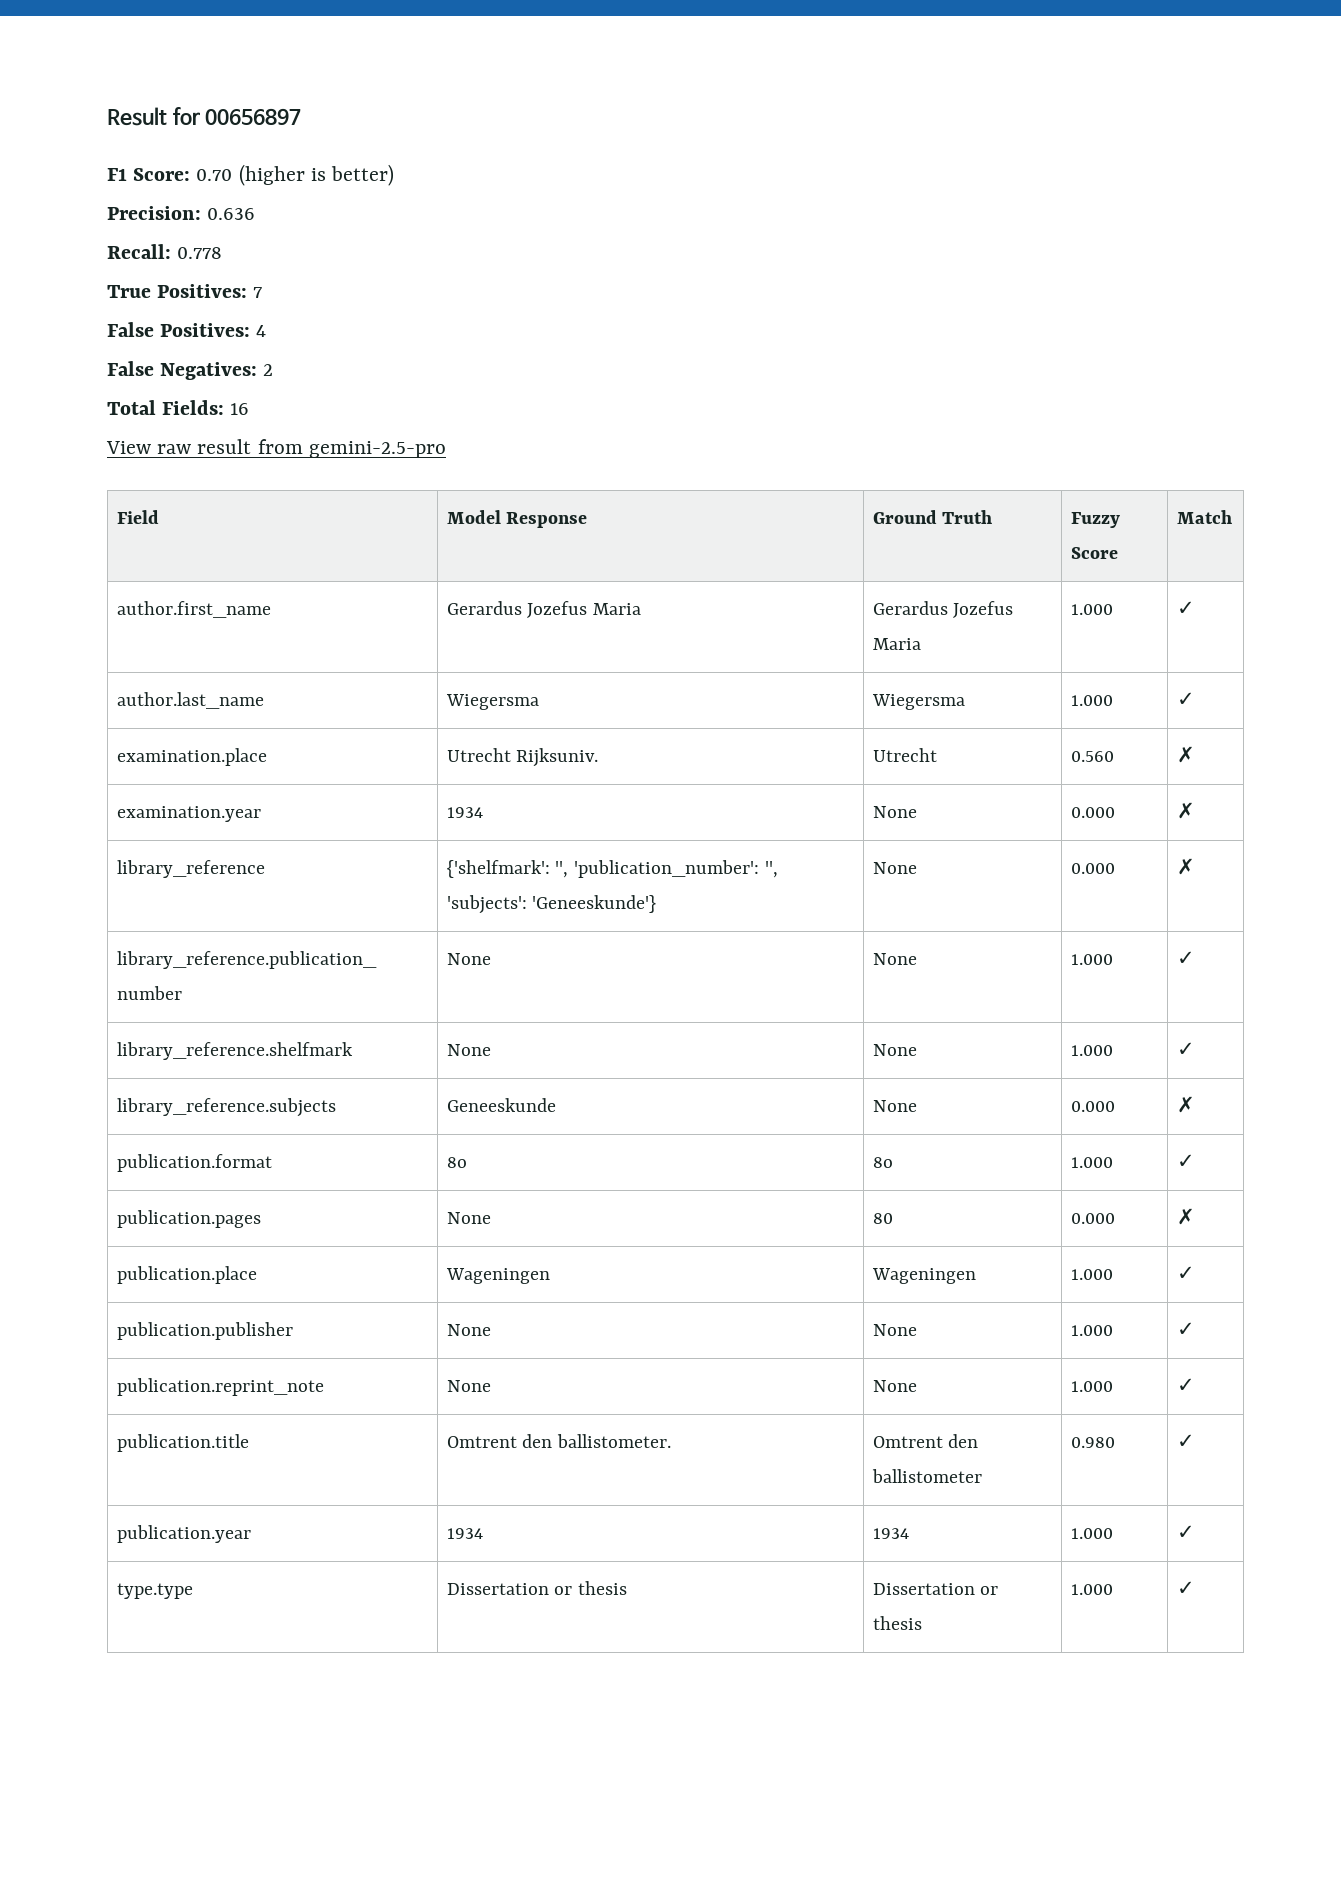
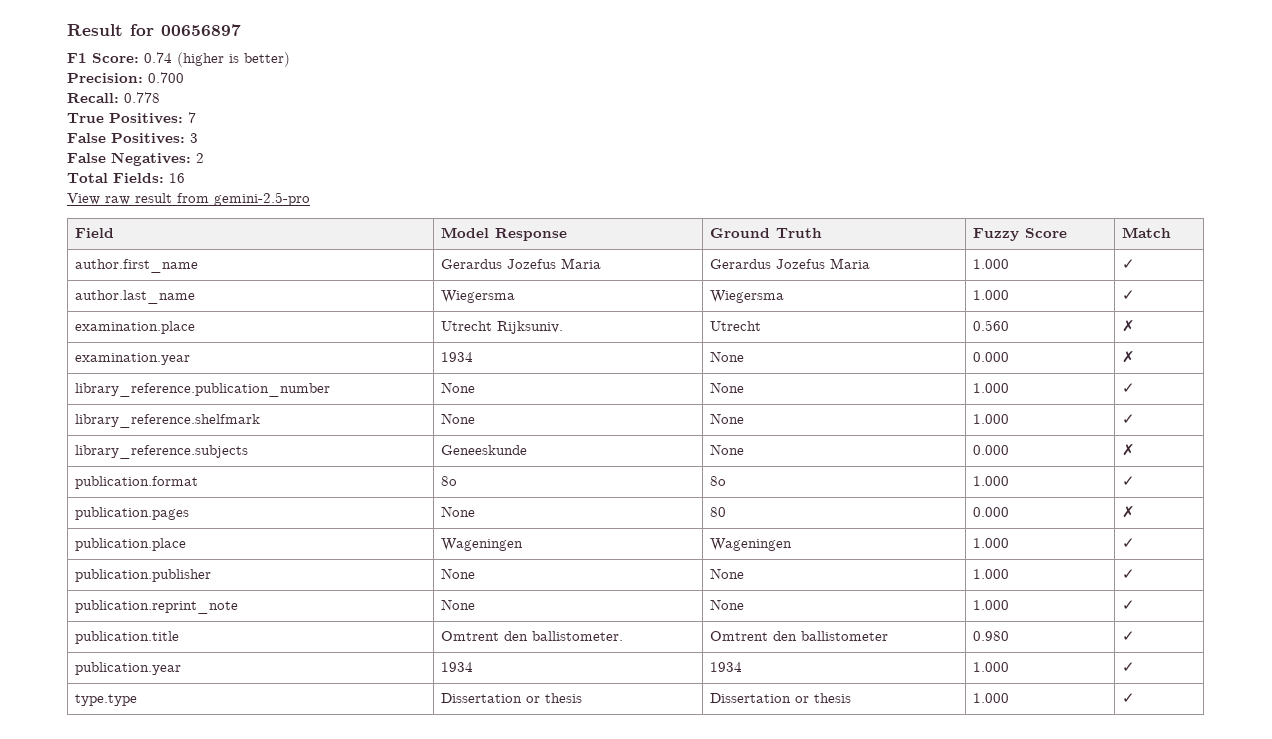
[196,169,233,181] 0.70 -> [144,52,172,63] 0.74
[207,208,256,220] 0.636 -> [148,72,184,83] 0.700
[256,325,267,337] 4 -> [190,133,198,143] 3
[116,860,265,878] [446,860,778,878] [446,895,657,914] [872,862,917,874] [1070,863,1115,874] [1176,858,1195,875] // library_reference | {'shelfmark': '', 'publication_number': '', 'subjects': 'Geneeskunde'} | None | 0.000 | ✗ -> (1136, 357) none

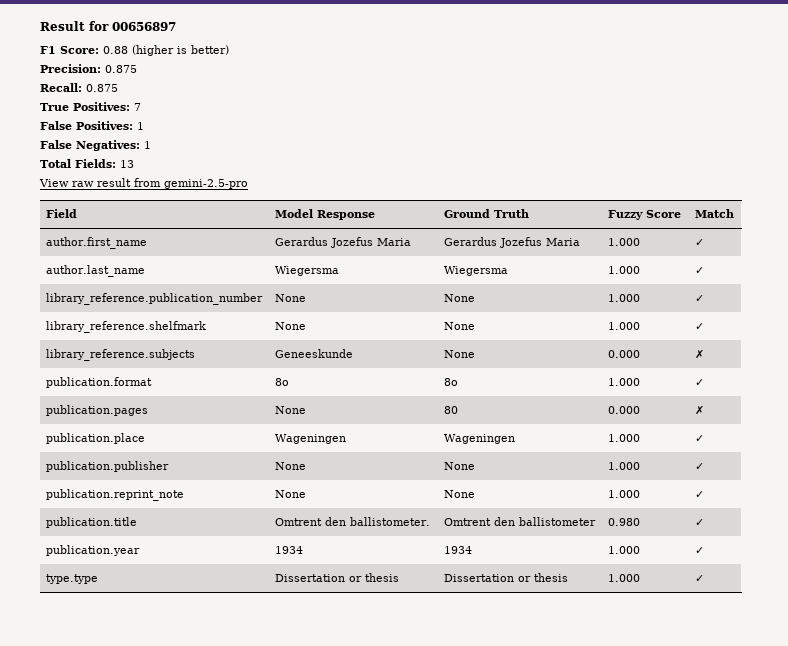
[144,52,172,63] 0.74 -> [103,46,128,54] 0.88
[148,72,184,83] 0.700 -> [105,65,137,73] 0.875
[124,92,160,103] 0.778 -> [86,84,118,92] 0.875
[190,133,198,143] 3 -> [137,122,144,130] 1
[196,153,204,163] 2 -> [144,141,151,149] 1
[169,173,185,183] 16 -> [119,160,134,168] 13
[75,321,196,334] [441,321,564,334] [710,321,762,331] [973,320,1010,331] [1122,320,1136,332] [75,353,191,365] [441,352,474,362] [710,351,745,362] [973,352,1010,362] [1122,351,1136,363] // examination.place | Utrecht Rijksuniv. | Utrecht | 0.560 | ✗ // examination.year | 1934 | None | 0.000 | ✗ -> (705, 270) none

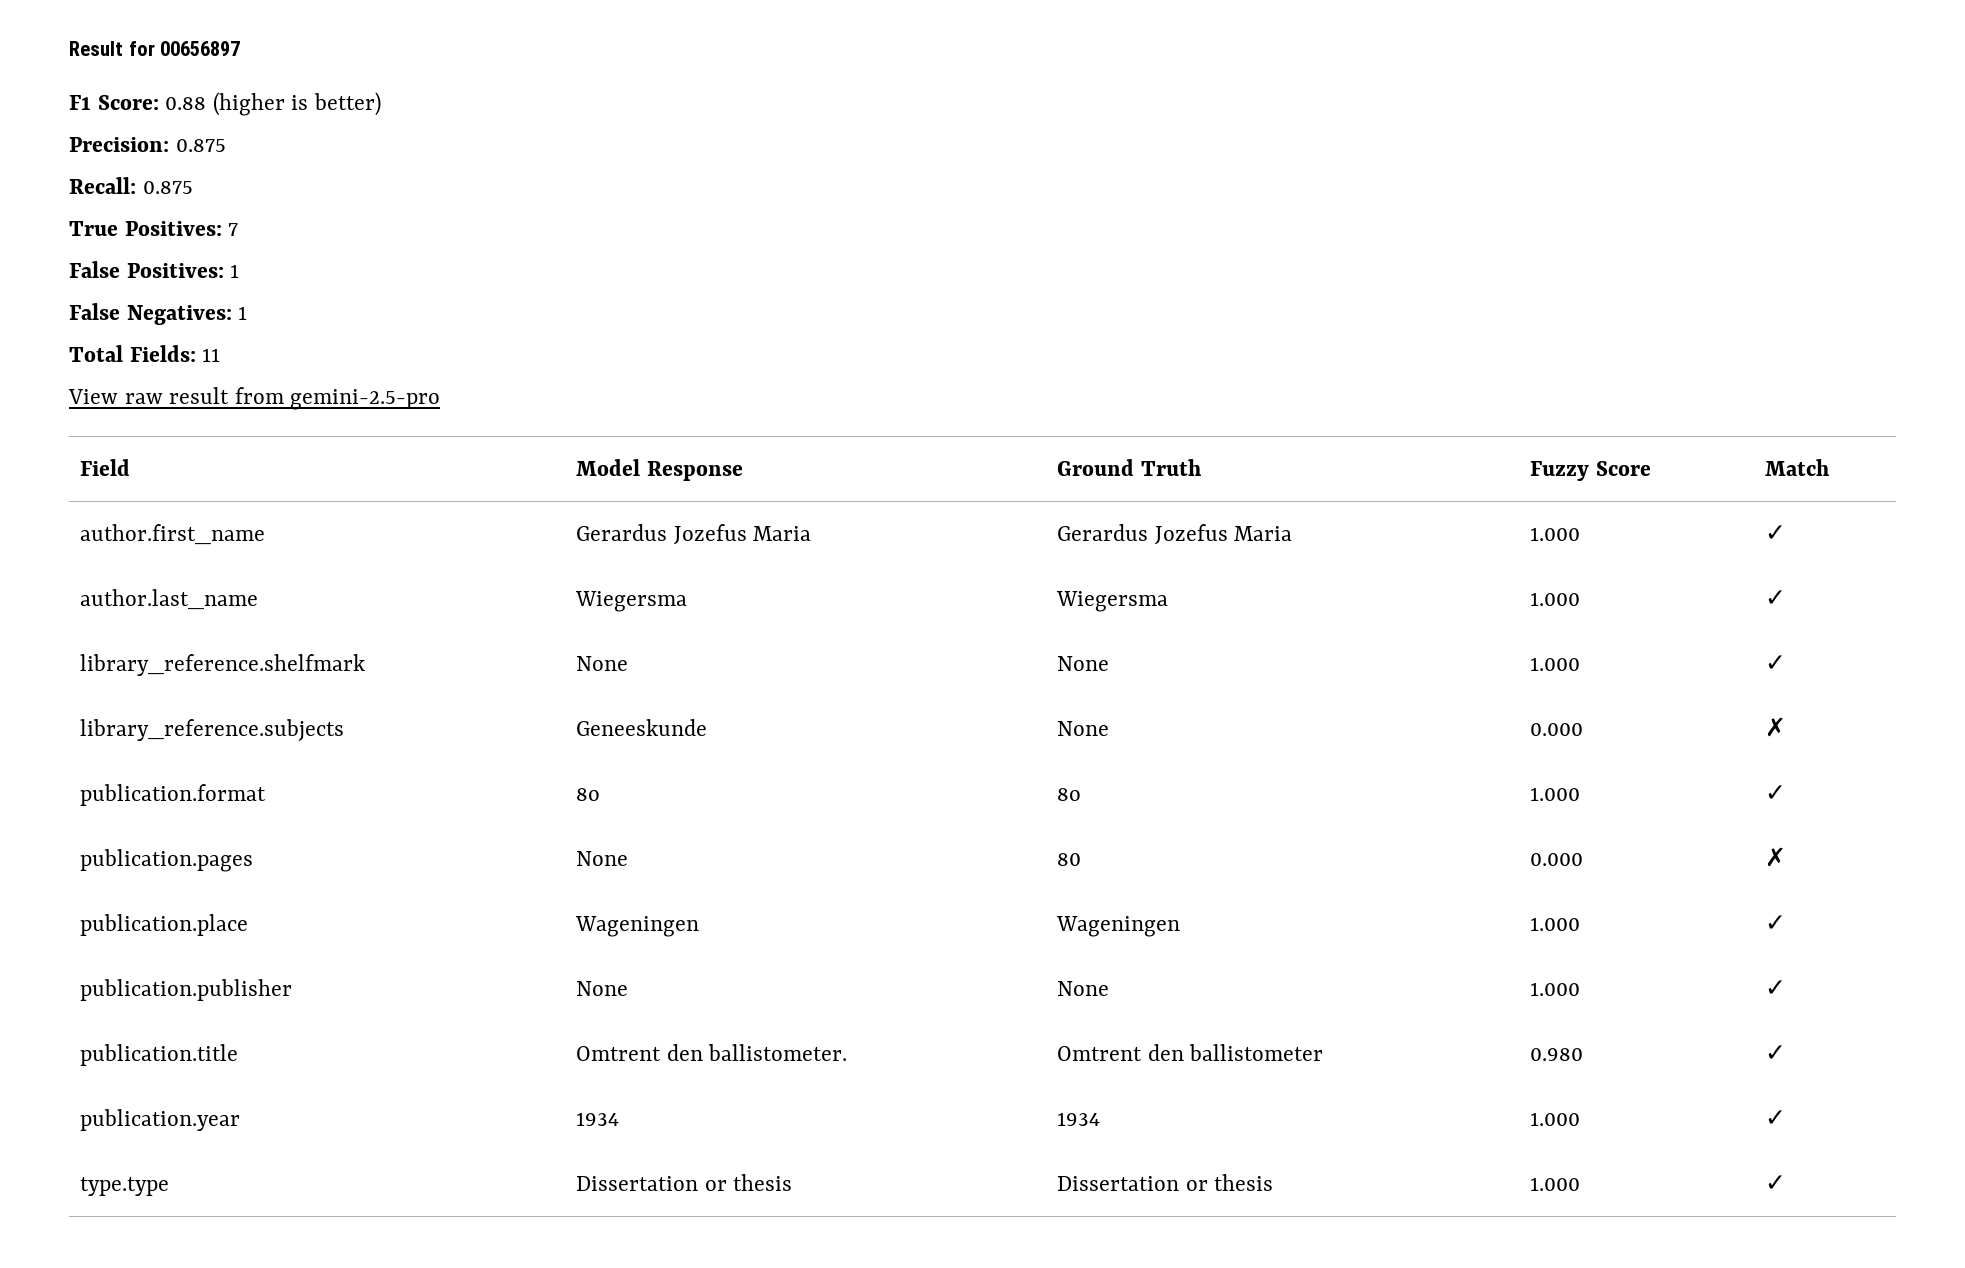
[119,160,134,168] 13 -> [202,348,221,362] 11
[46,293,264,305] [275,294,307,302] [444,294,476,302] [608,294,641,302] [695,295,705,302] // library_reference.publication_number | None | None | 1.000 | ✓ -> (1786, 598) none
[46,489,185,501] [275,490,307,498] [444,490,476,498] [608,490,641,498] [695,491,705,498] // publication.reprint_note | None | None | 1.000 | ✓ -> (1786, 988) none

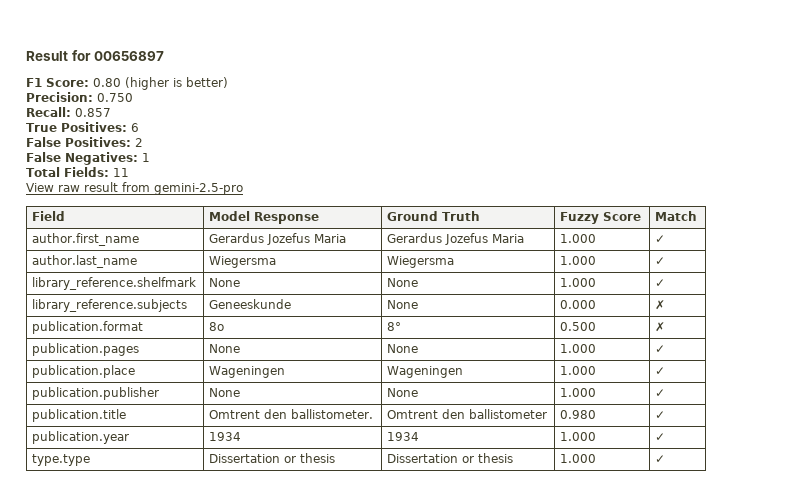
[165,97,207,110] 0.88 -> [93,78,121,87] 0.80
[175,139,226,152] 0.875 -> [97,93,133,102] 0.750
[142,181,193,194] 0.875 -> [75,108,111,117] 0.857
[228,223,239,236] 7 -> [130,123,139,132] 6
[230,264,240,278] 1 -> [135,138,143,147] 2
[1056,788,1081,801] [1529,787,1580,801] [1764,785,1786,801] 8o | 1.000 | ✓ -> [387,322,402,331] [560,322,597,331] [655,322,666,332] 8° | 0.500 | ✗
[1056,853,1081,866] [1529,853,1583,866] [1764,847,1786,867] 80 | 0.000 | ✗ -> [387,344,419,353] [560,344,597,353] [655,345,666,353] None | 1.000 | ✓

